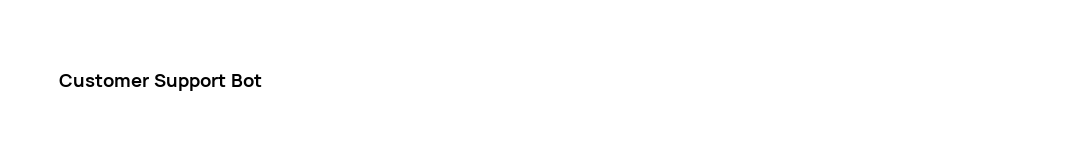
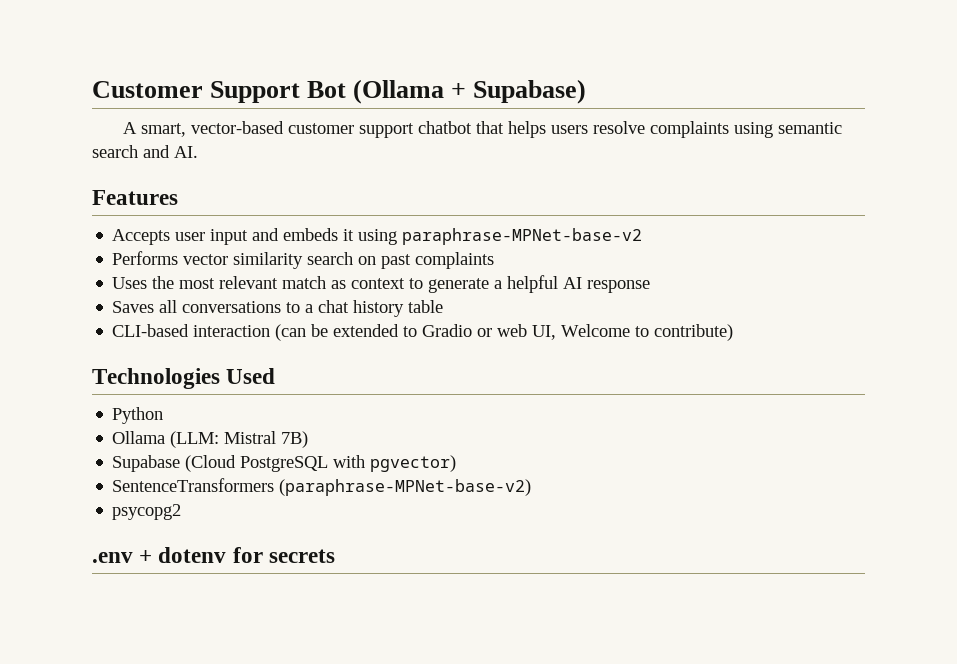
(262, 80) none -> [353,79,587,104] [122,121,842,138] [92,145,198,158] [92,190,178,205] [112,228,643,245] [112,251,495,269] [112,275,651,293] [112,300,444,317] [112,324,734,341] [92,368,276,389] [112,407,164,424] [112,431,309,448] [112,455,457,472] [112,478,532,496] [112,504,182,520] [92,547,335,563] (Ollama + Supabase) // A smart, vector-based customer support chatbot that helps users resolve complaints using semantic search and AI. // Features // Accepts user input and embeds it using paraphrase-MPNet-base-v2 // Performs vector similarity search on past complaints // Uses the most relevant match as context to generate a helpful AI response // Saves all conversations to a chat history table // CLI-based interaction (can be extended to Gradio or web UI, Welcome to contribute) // Technologies Used // Python // Ollama (LLM: Mistral 7B) // Supabase (Cloud PostgreSQL with pgvector) // SentenceTransformers (paraphrase-MPNet-base-v2) // psycopg2 // .env + dotenv for secrets

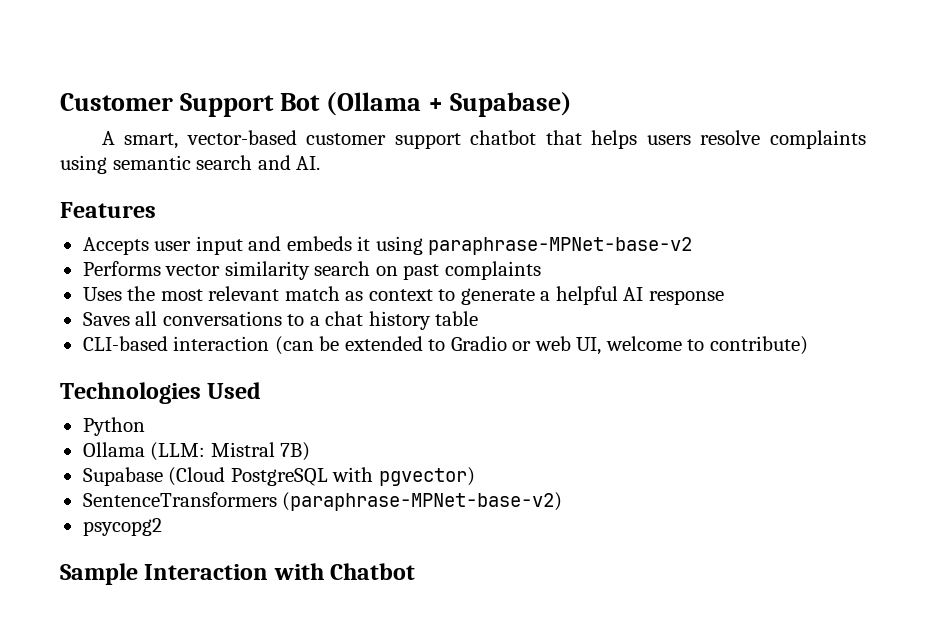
[561,324,631,337] Welcome -> [605,336,682,351] welcome
[92,547,335,563] .env + dotenv for secrets -> [60,563,416,585] Sample Interaction with Chatbot

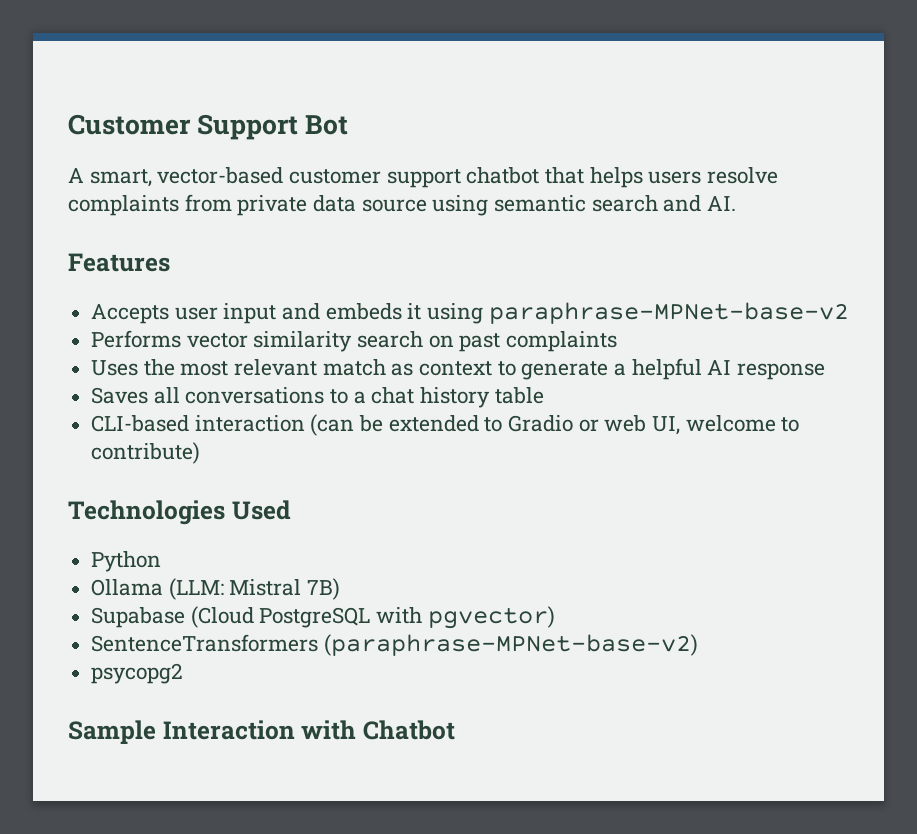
[326,92,573,117] (Ollama + Supabase) -> (349, 125) none
(867, 139) none -> [184,194,427,216] from private data source

